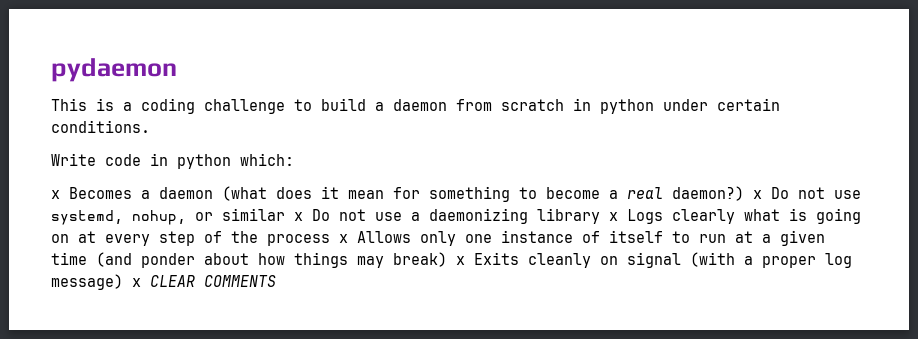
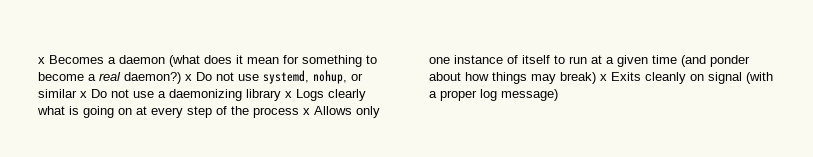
[51,58,177,82] [51,98,780,114] [51,120,150,133] [51,153,294,169] pydaemon // This is a coding challenge to build a daemon from scratch in python under certain conditions. // Write code in python which: // -> (38, 60) none
[132,275,276,287] x CLEAR COMMENTS -> (558, 95) none

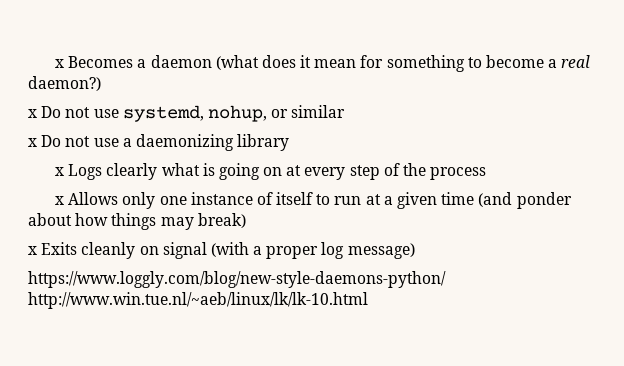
(181, 78) none -> (101, 83) //
(77, 93) none -> (346, 111) //
(281, 95) none -> (290, 142) //
(299, 112) none -> (487, 173) //
(596, 78) none -> (246, 220) //
(558, 95) none -> [28,271,446,288] [28,292,368,309] // https://www.loggly.com/blog/new-style-daemons-python/ http://www.win.tue.nl/~aeb/linux/lk/lk-10.html

